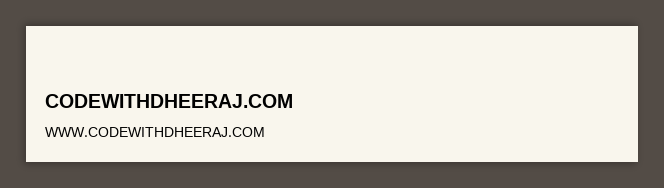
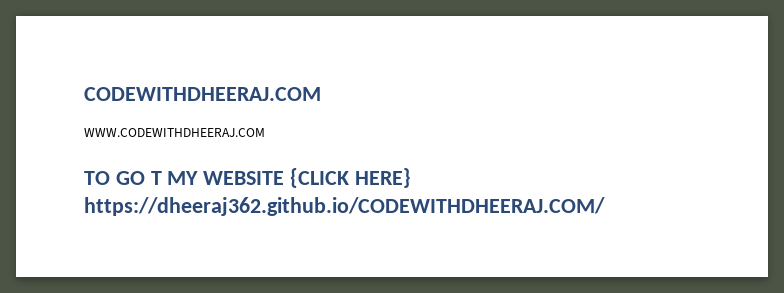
(265, 132) none -> [84,168,411,188] [84,197,605,216] // TO GO T MY WEBSITE {CLICK HERE} https://dheeraj362.github.io/CODEWITHDHEERAJ.COM/

